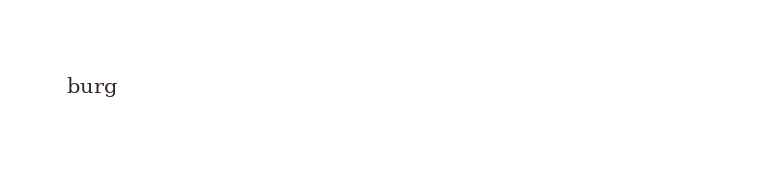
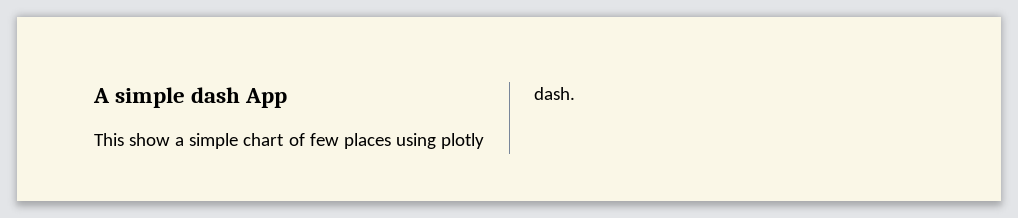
[67,77,117,97] burg -> [93,87,288,108] [94,133,484,149] [534,87,575,100] A simple dash App // This show a simple chart of few places using plotly dash.

